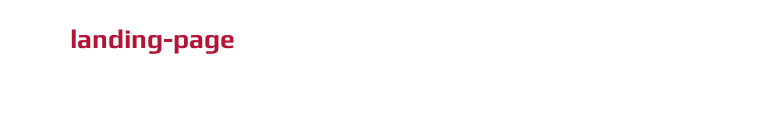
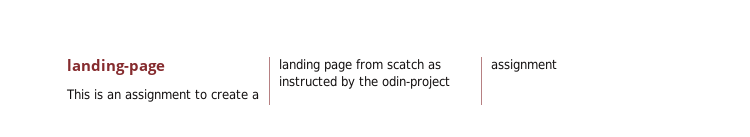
(235, 41) none -> [66,89,259,102] [279,59,441,72] [279,76,450,89] [491,59,557,72] // This is an assignment to create a landing page from scatch as instructed by the odin-project assignment

